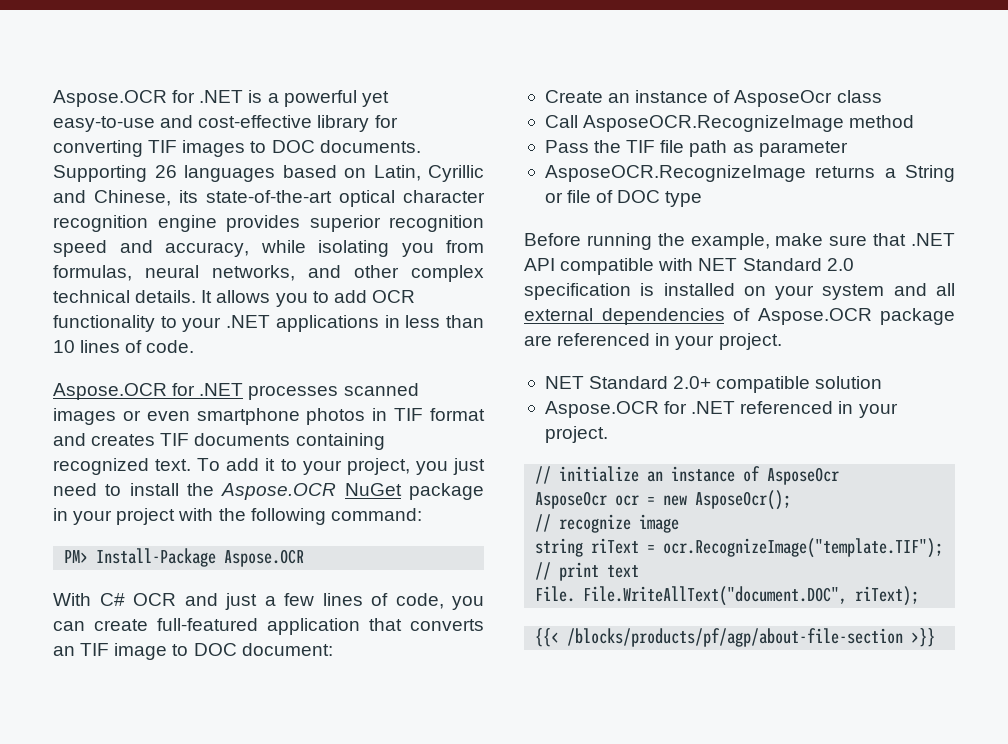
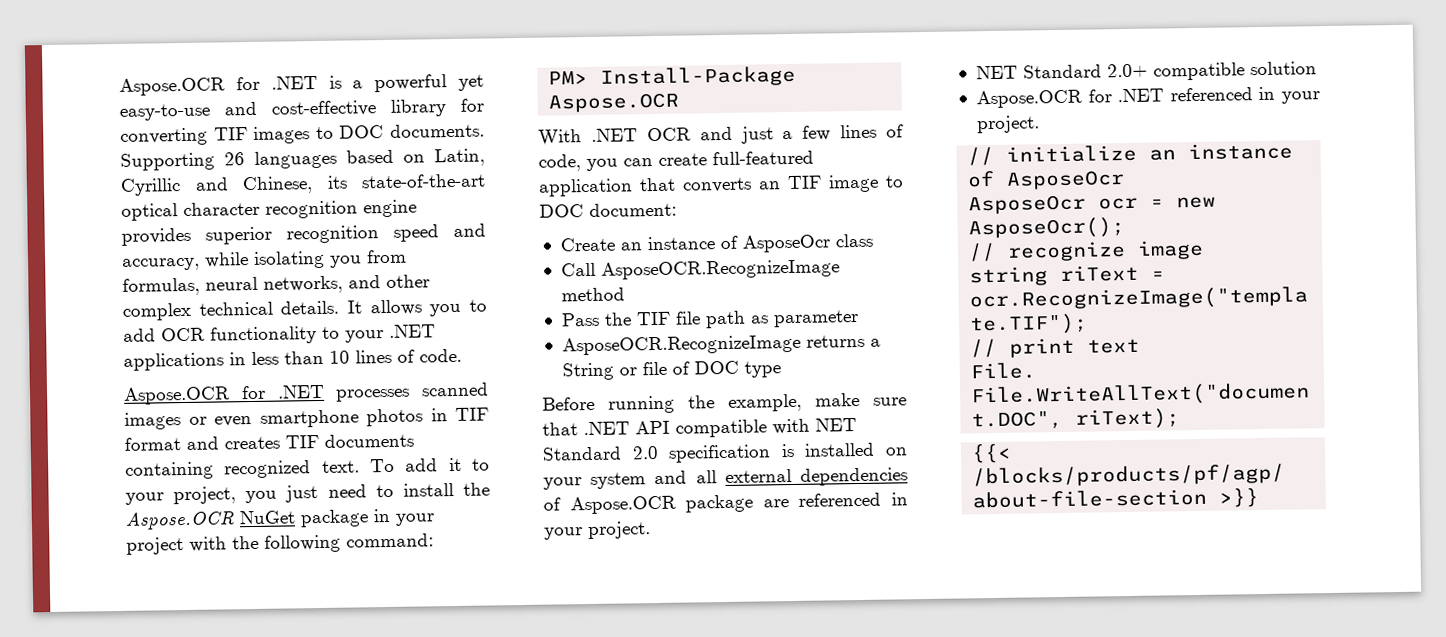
[99,593,125,606] C# -> [590,128,638,142] .NET

